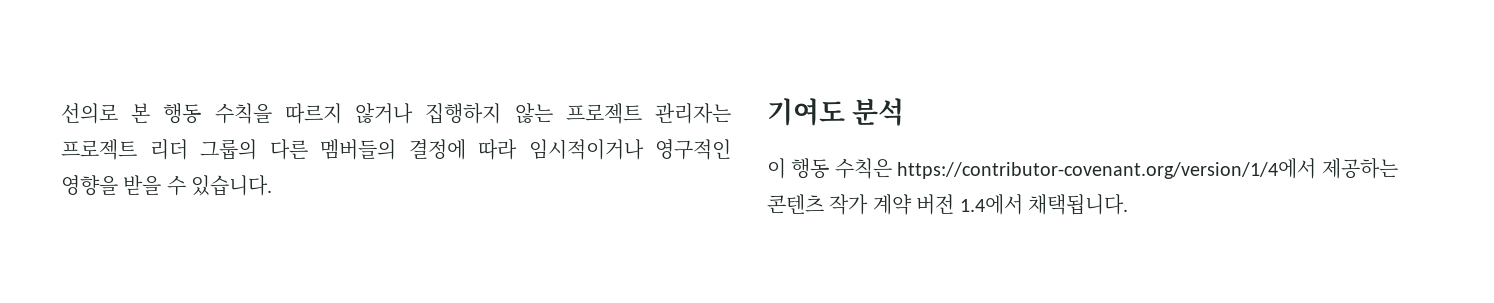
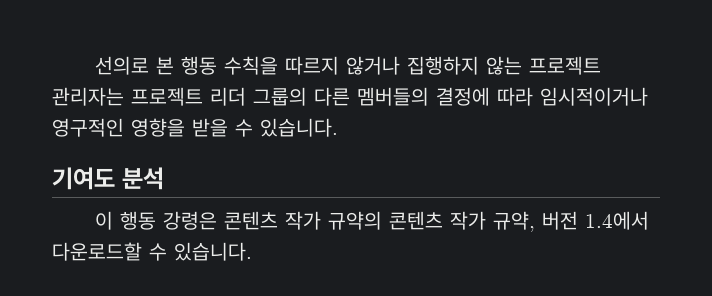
[834,158,1398,179] [767,194,1128,215] 수칙은 https://contributor-covenant.org/version/1/4에서 제공하는 콘텐츠 작가 계약 버전 1.4에서 채택됩니다. -> [163,211,650,232] [52,242,252,261] 강령은 콘텐츠 작가 규약의 콘텐츠 작가 규약, 버전 1.4에서 다운로드할 수 있습니다.

